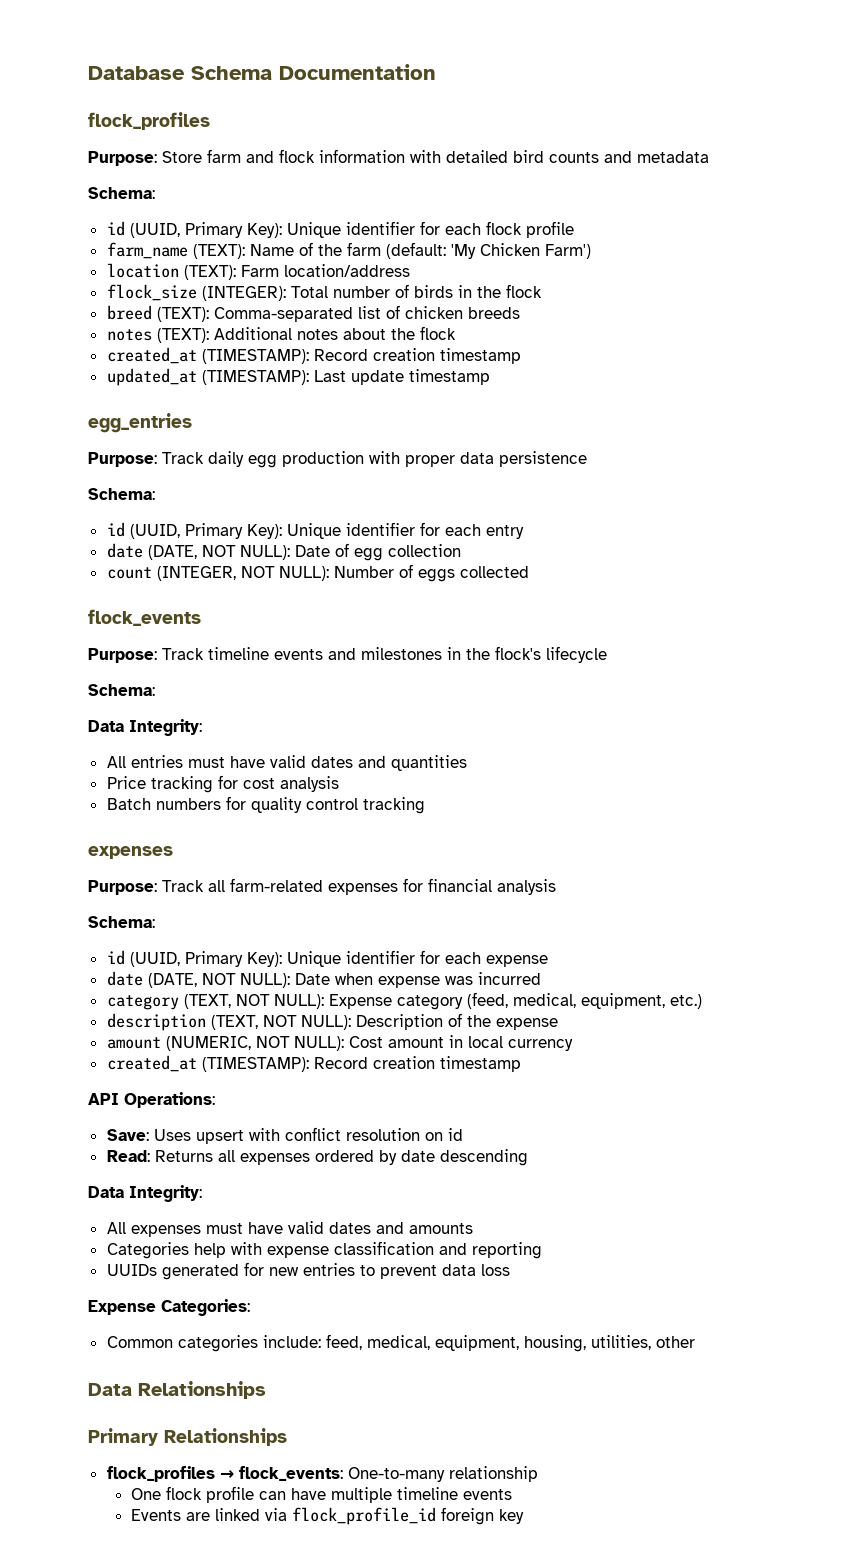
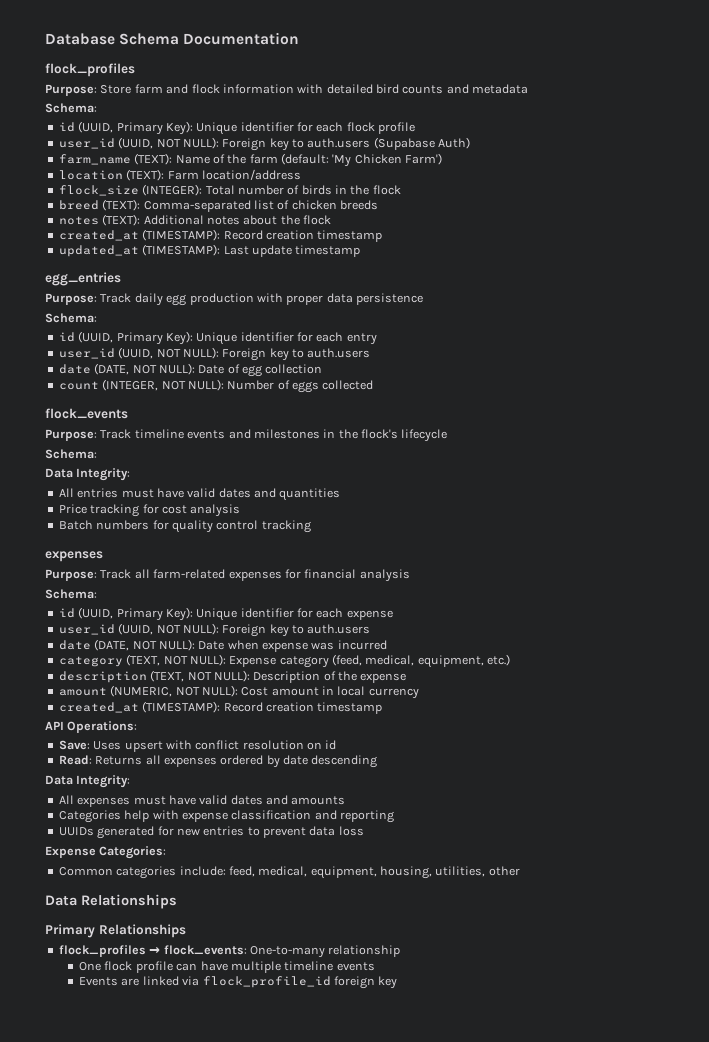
(574, 229) none -> [58,137,471,151] // user_id (UUID, NOT NULL): Foreign key to auth.users (Supabase Auth)
(524, 532) none -> [58,347,371,361] // user_id (UUID, NOT NULL): Foreign key to auth.users
(548, 961) none -> [58,623,371,637] // user_id (UUID, NOT NULL): Foreign key to auth.users

